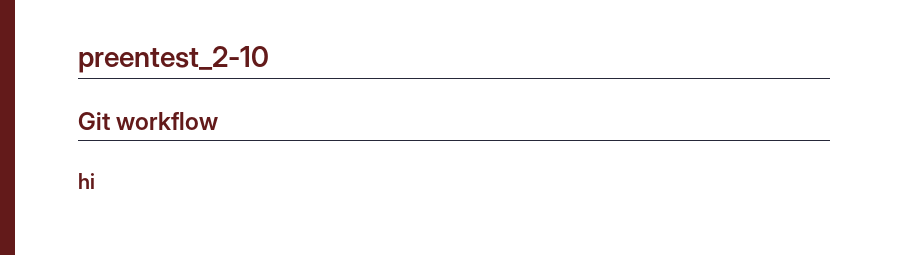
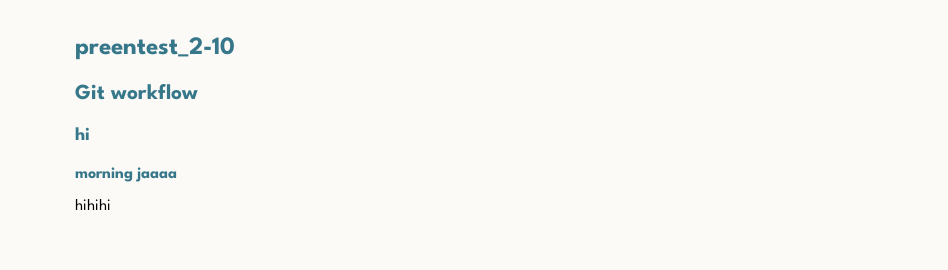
(95, 181) none -> [75,167,178,182] [75,199,111,210] // morning jaaaa // hihihi

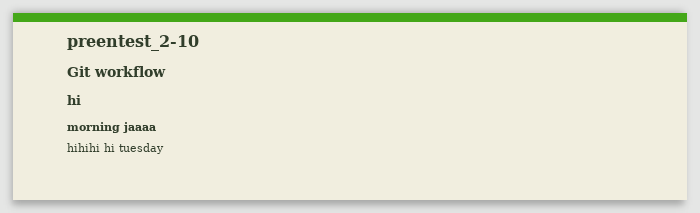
(111, 204) none -> [104,143,164,154] hi tuesday

